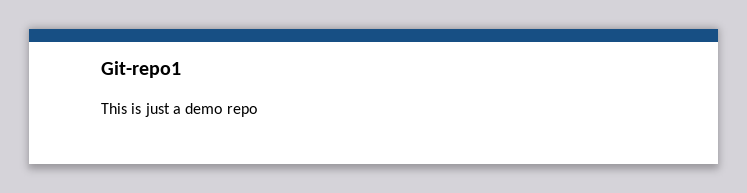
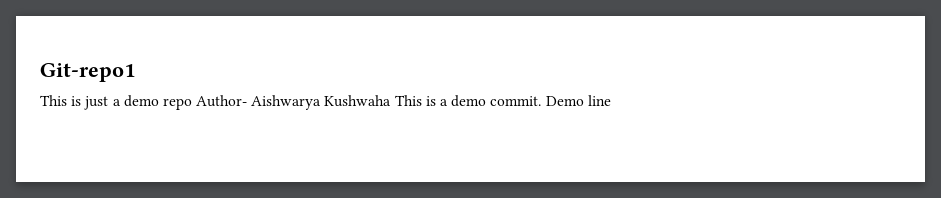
(257, 111) none -> [196,95,611,110] Author- Aishwarya Kushwaha This is a demo commit. Demo line

